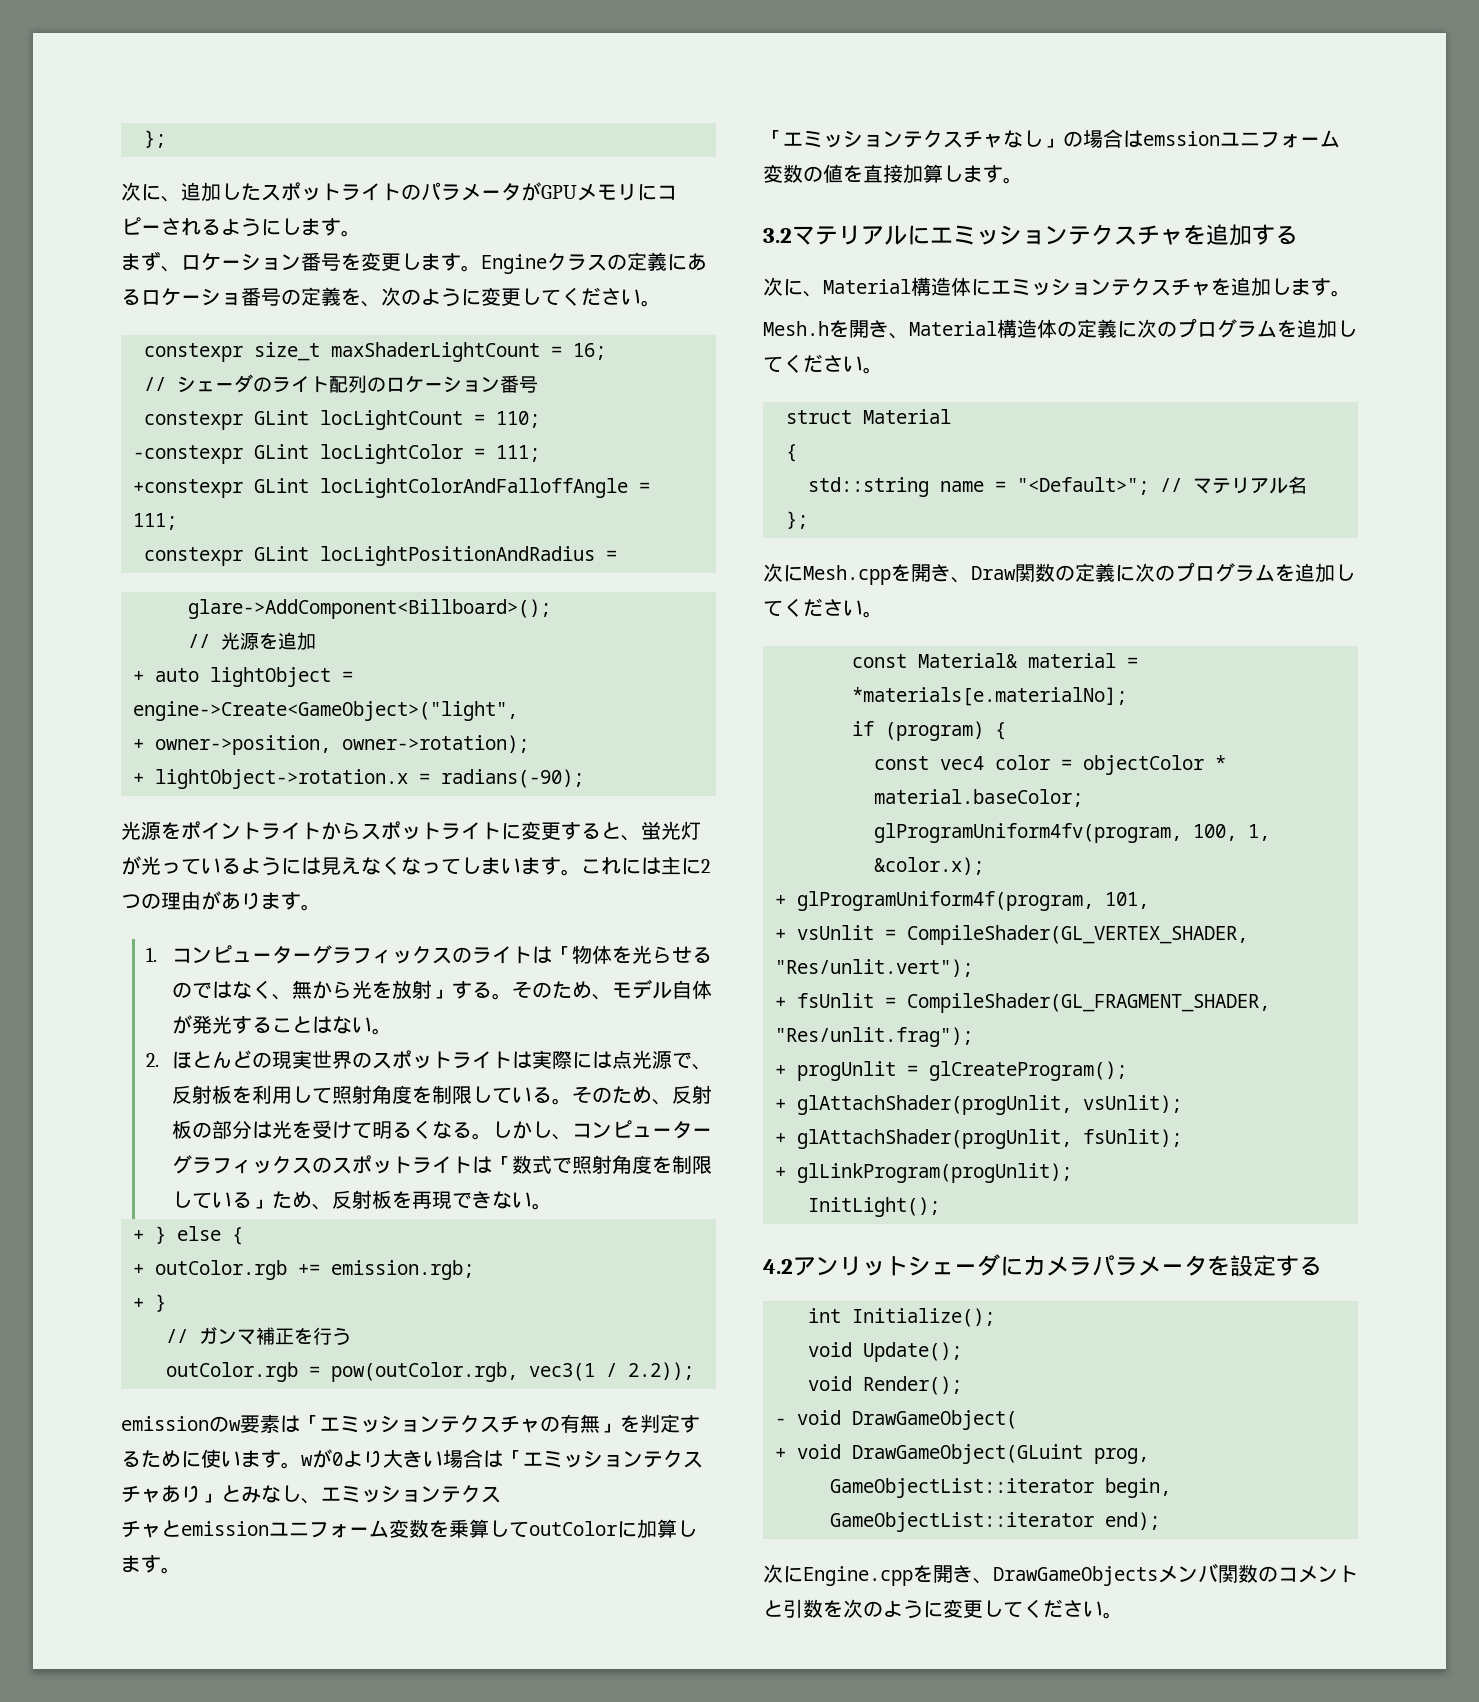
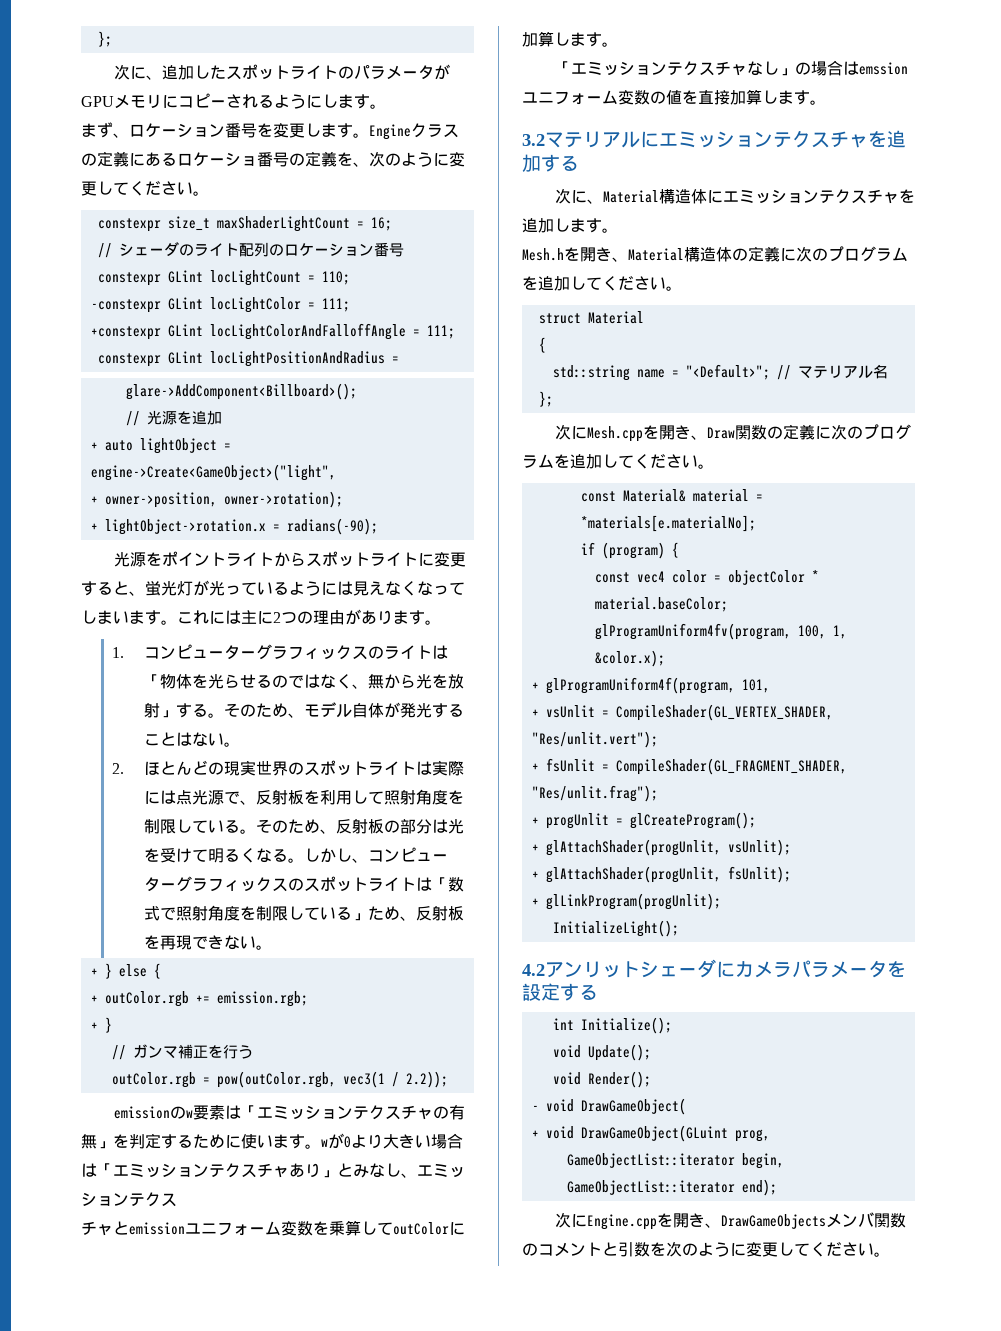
[808,1197,940,1217] InitLight(); -> [552,920,679,937] InitializeLight();

